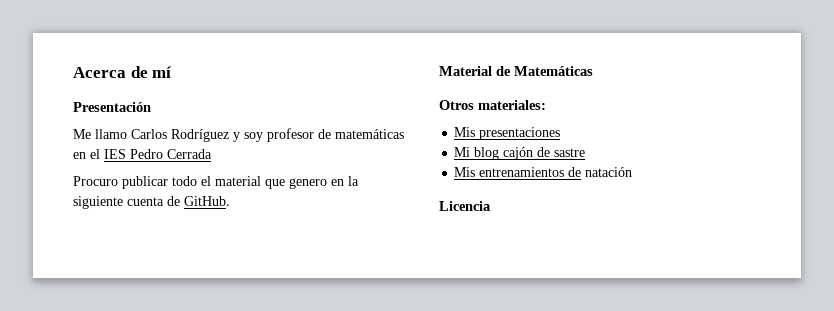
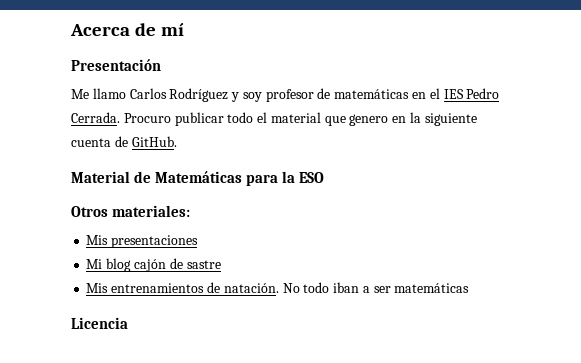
[167,149,212,159] Cerrada // -> [71,112,120,123] Cerrada.
(593, 71) none -> [246,171,325,186] para la ESO
[585,167,633,177] natación -> [223,282,470,293] natación. No todo iban a ser matemáticas

